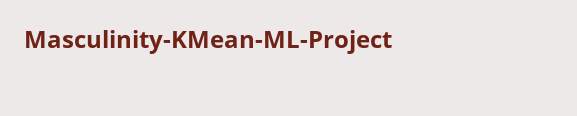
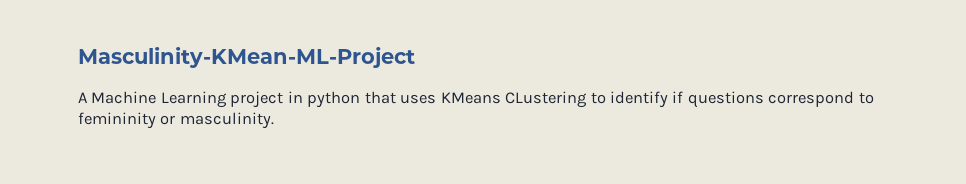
(392, 42) none -> [78,91,874,108] [78,112,274,129] // A Machine Learning project in python that uses KMeans CLustering to identify if questions correspond to femininity or masculinity.

